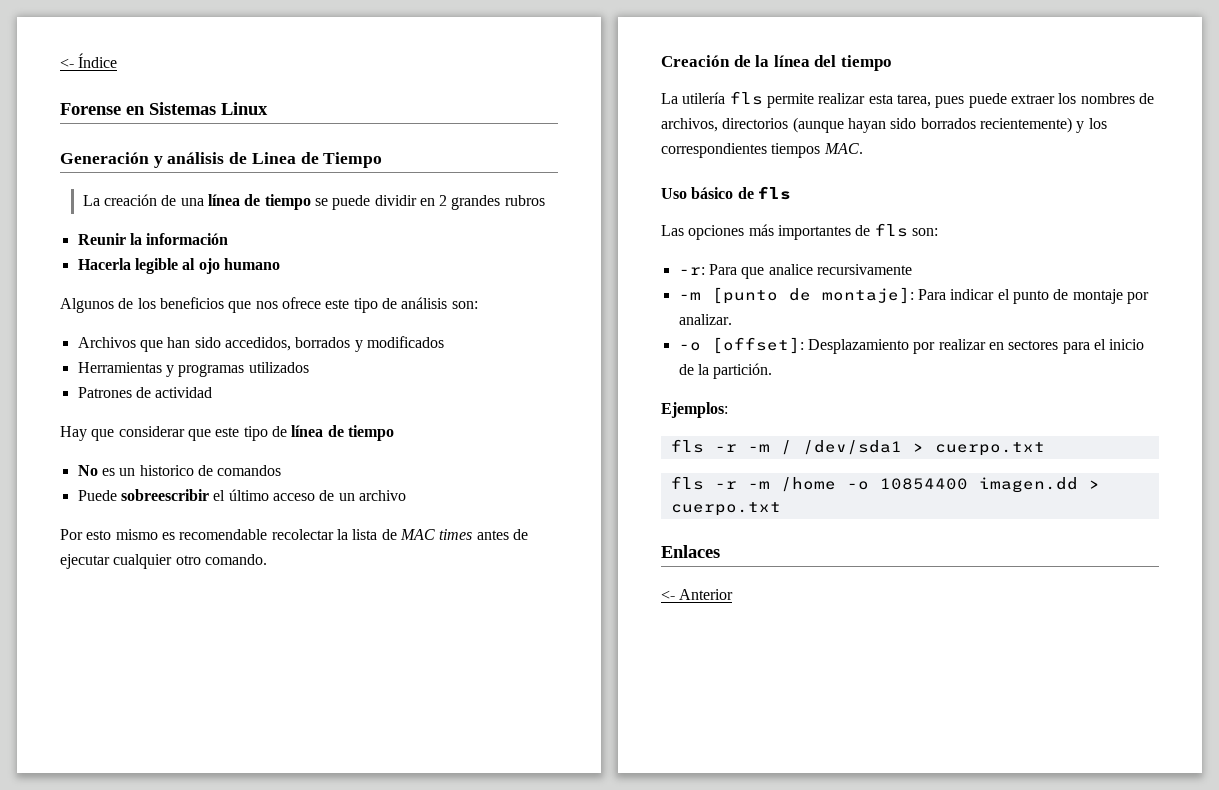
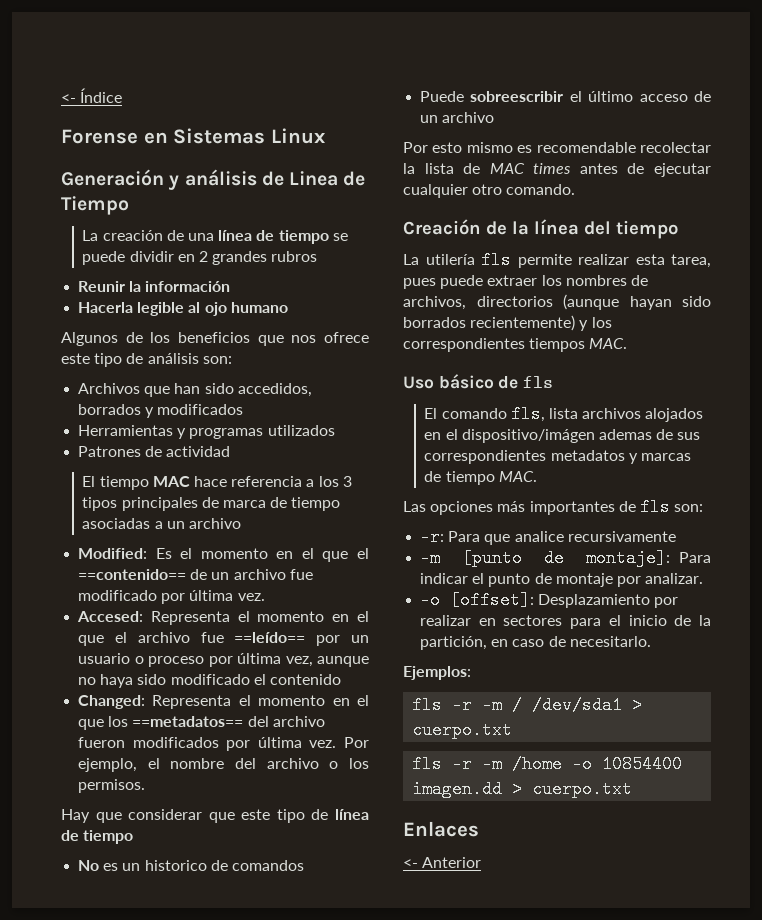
(213, 392) none -> [82,476,352,490] [82,497,341,511] [82,518,241,529] [78,548,369,562] [78,569,313,580] [78,590,265,604] [77,611,369,625] [78,632,369,646] [78,653,369,667] [78,674,341,688] [78,695,369,709] [78,716,325,730] [78,737,369,751] [78,758,369,772] [78,779,146,793] // El tiempo MAC hace referencia a los 3 tipos principales de marca de tiempo asociadas a un archivo // Modified: Es el momento en el que el ==contenido== de un archivo fue modificado por última vez. // Accesed: Representa el momento en el que el archivo fue ==leído== por un usuario o proceso por última vez, aunque no haya sido modificado el contenido // Changed: Representa el momento en el que los ==metadatos== del archivo fueron modificados por última vez. Por ejemplo, el nombre del archivo o los permisos.
(791, 193) none -> [424,405,704,423] [424,429,701,443] [424,450,691,464] [424,471,537,485] // El comando fls, lista archivos alojados en el dispositivo/imágen ademas de sus correspondientes metadatos y marcas de tiempo MAC.
[713,363,773,379] partición. -> [420,636,651,650] partición, en caso de necesitarlo.

